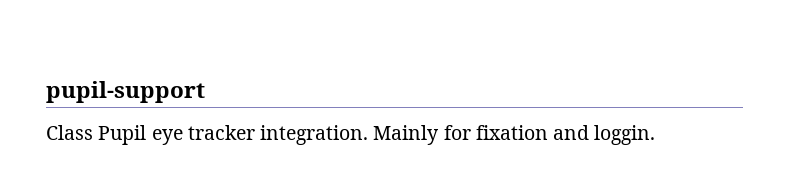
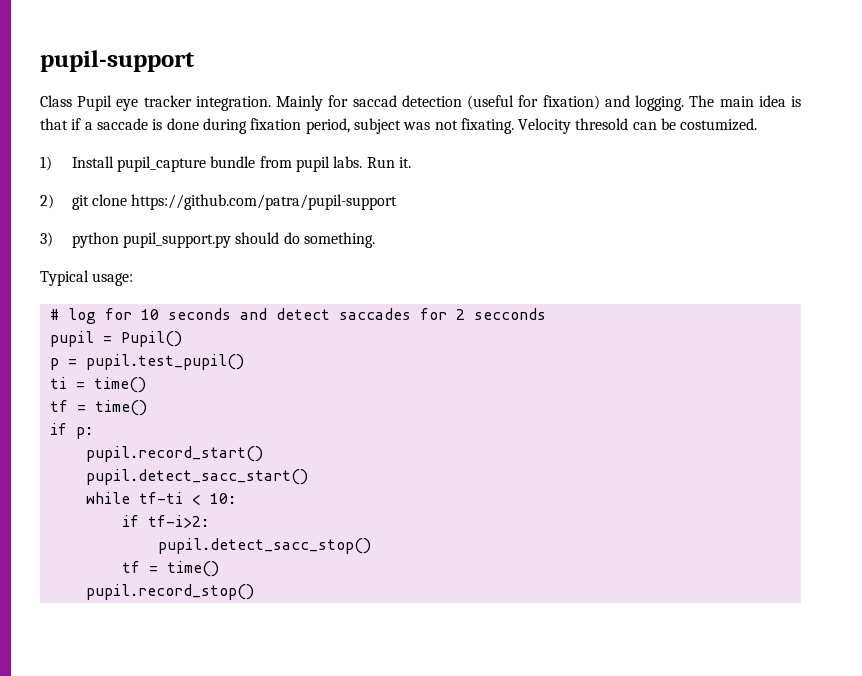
[475,125,656,145] fixation and loggin. -> [352,95,802,111] [40,118,758,134] [40,156,412,172] [40,194,398,210] [40,232,376,248] [40,270,134,286] [49,308,546,324] [49,331,182,347] [49,354,244,370] [49,377,146,393] [49,400,147,416] [49,423,93,439] [85,446,263,462] [85,469,308,485] [85,492,236,505] [121,515,209,528] [157,538,371,554] [121,561,219,577] [85,584,254,600] saccad detection (useful for fixation) and logging. The main idea is that if a saccade is done during fixation period, subject was not fixating. Velocity thresold can be costumized. // 1) Install pupil_capture bundle from pupil labs. Run it. // 2) git clone https://github.com/patra/pupil-support // 3) python pupil_support.py should do something. // Typical usage: // # log for 10 seconds and detect saccades for 2 secconds // pupil = Pupil() // p = pupil.test_pupil() // ti = time() // tf = time() // if p: // pupil.record_start() // pupil.detect_sacc_start() // while tf-ti < 10: // if tf-i>2: // pupil.detect_sacc_stop() // tf = time() // pupil.record_stop()

